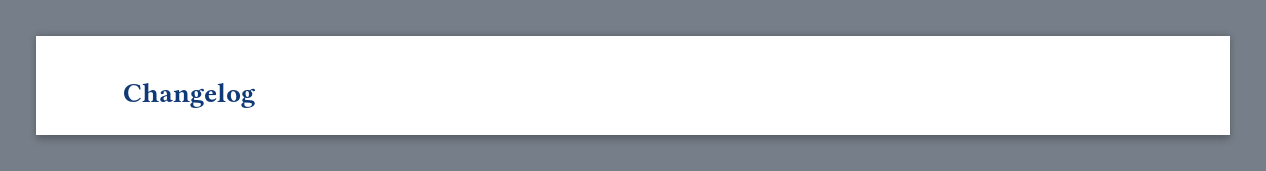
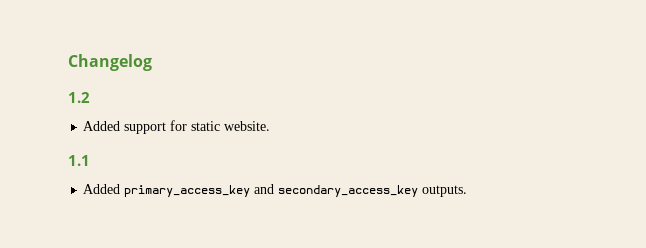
(256, 95) none -> [68,92,90,103] [83,120,271,134] [68,155,90,166] [83,184,468,197] // 1.2 // Added support for static website. // 1.1 // Added primary_access_key and secondary_access_key outputs.

